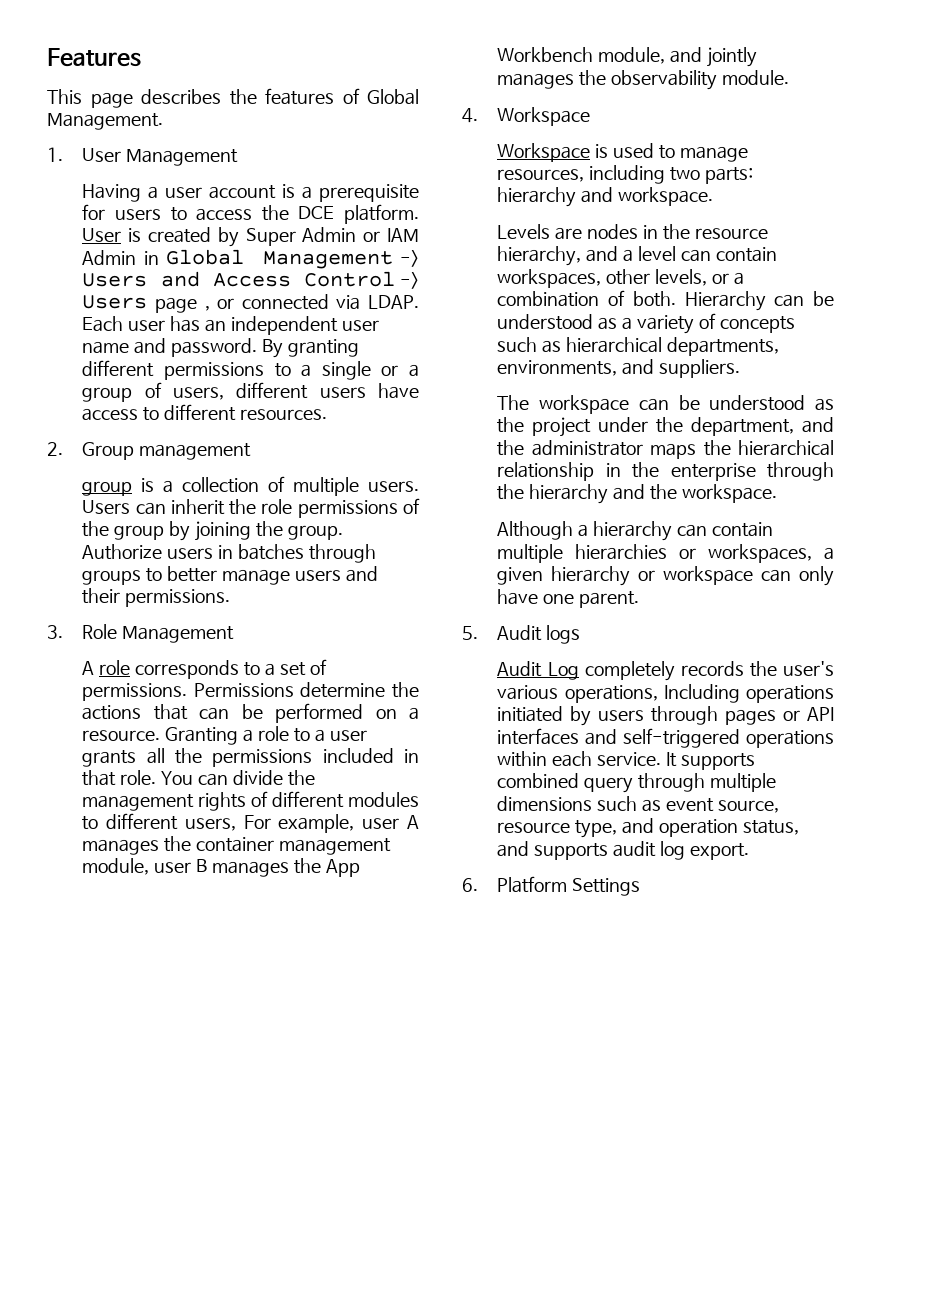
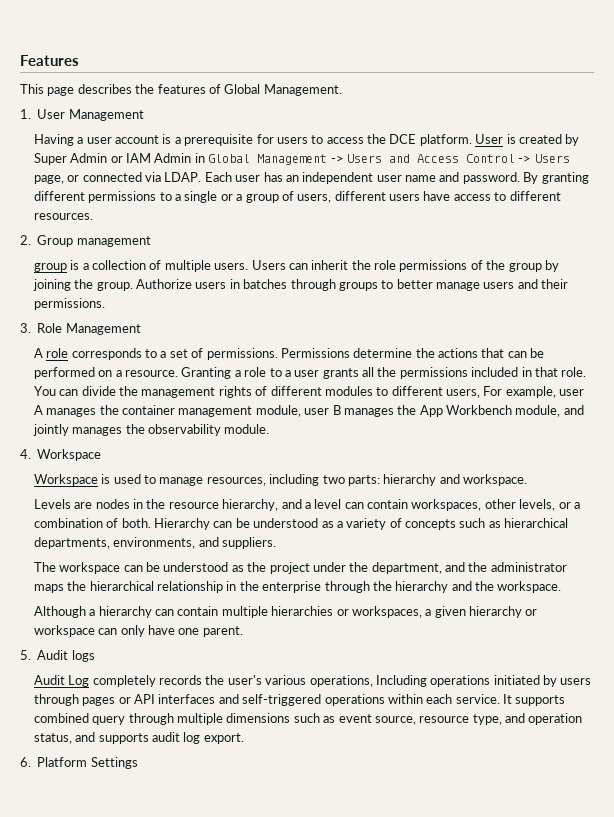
[154,297,210,313] page , -> [33,175,64,184] page,

